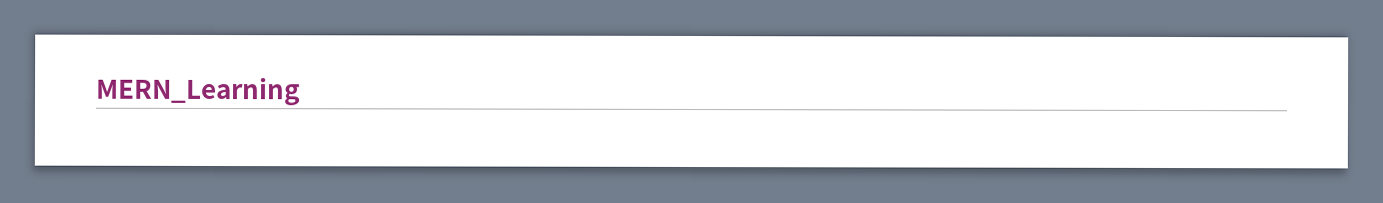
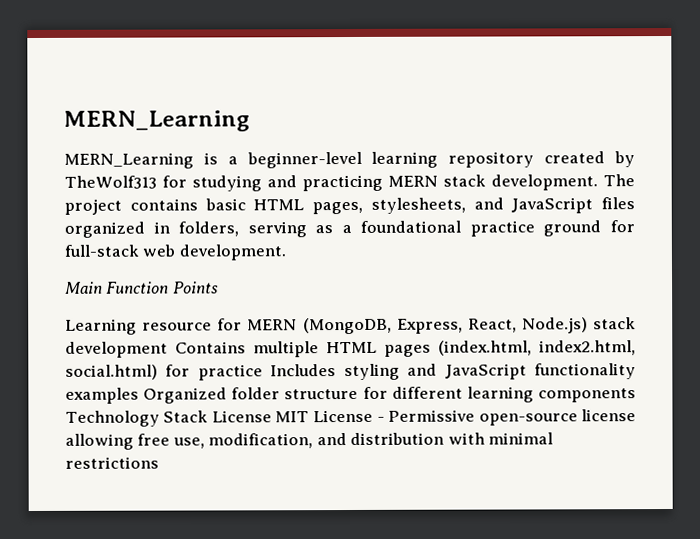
[95,76,301,106] MERN_Learning -> [64,110,250,132] [64,151,636,169] [64,174,635,192] [64,197,635,215] [64,220,635,238] [64,244,286,261] [65,281,219,294] [65,317,636,335] [65,340,636,358] [65,363,637,381] [65,386,637,404] [65,409,636,427] [65,432,554,450] [65,456,159,469] MERN_Learning // MERN_Learning is a beginner-level learning repository created by TheWolf313 for studying and practicing MERN stack development. The project contains basic HTML pages, stylesheets, and JavaScript files organized in folders, serving as a foundational practice ground for full-stack web development. // Main Function Points // Learning resource for MERN (MongoDB, Express, React, Node.js) stack development Contains multiple HTML pages (index.html, index2.html, social.html) for practice Includes styling and JavaScript functionality examples Organized folder structure for different learning components Technology Stack License MIT License - Permissive open-source license allowing free use, modification, and distribution with minimal restrictions

